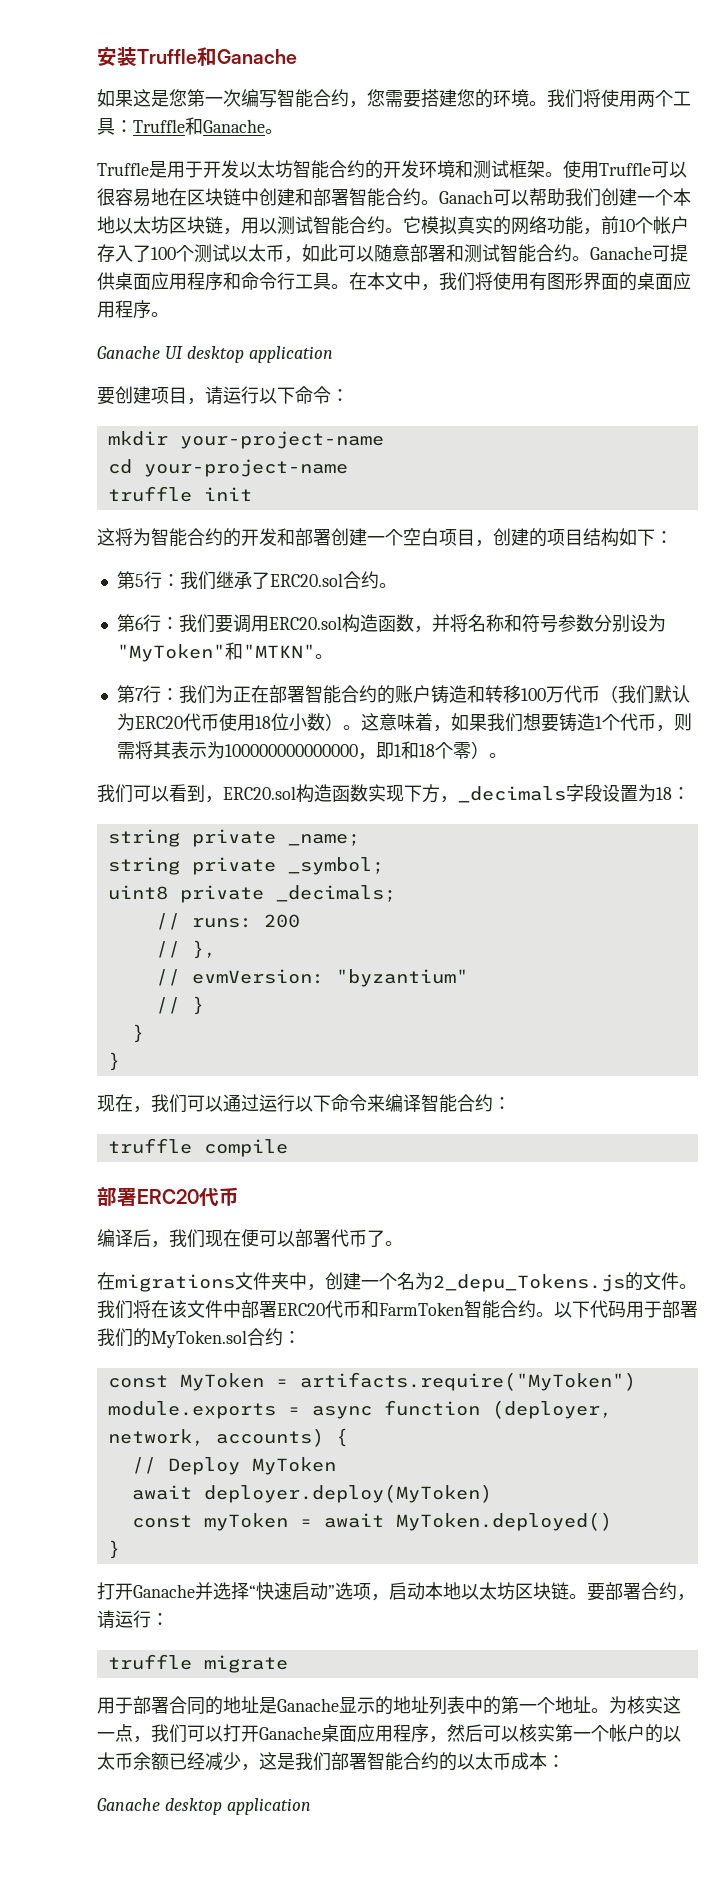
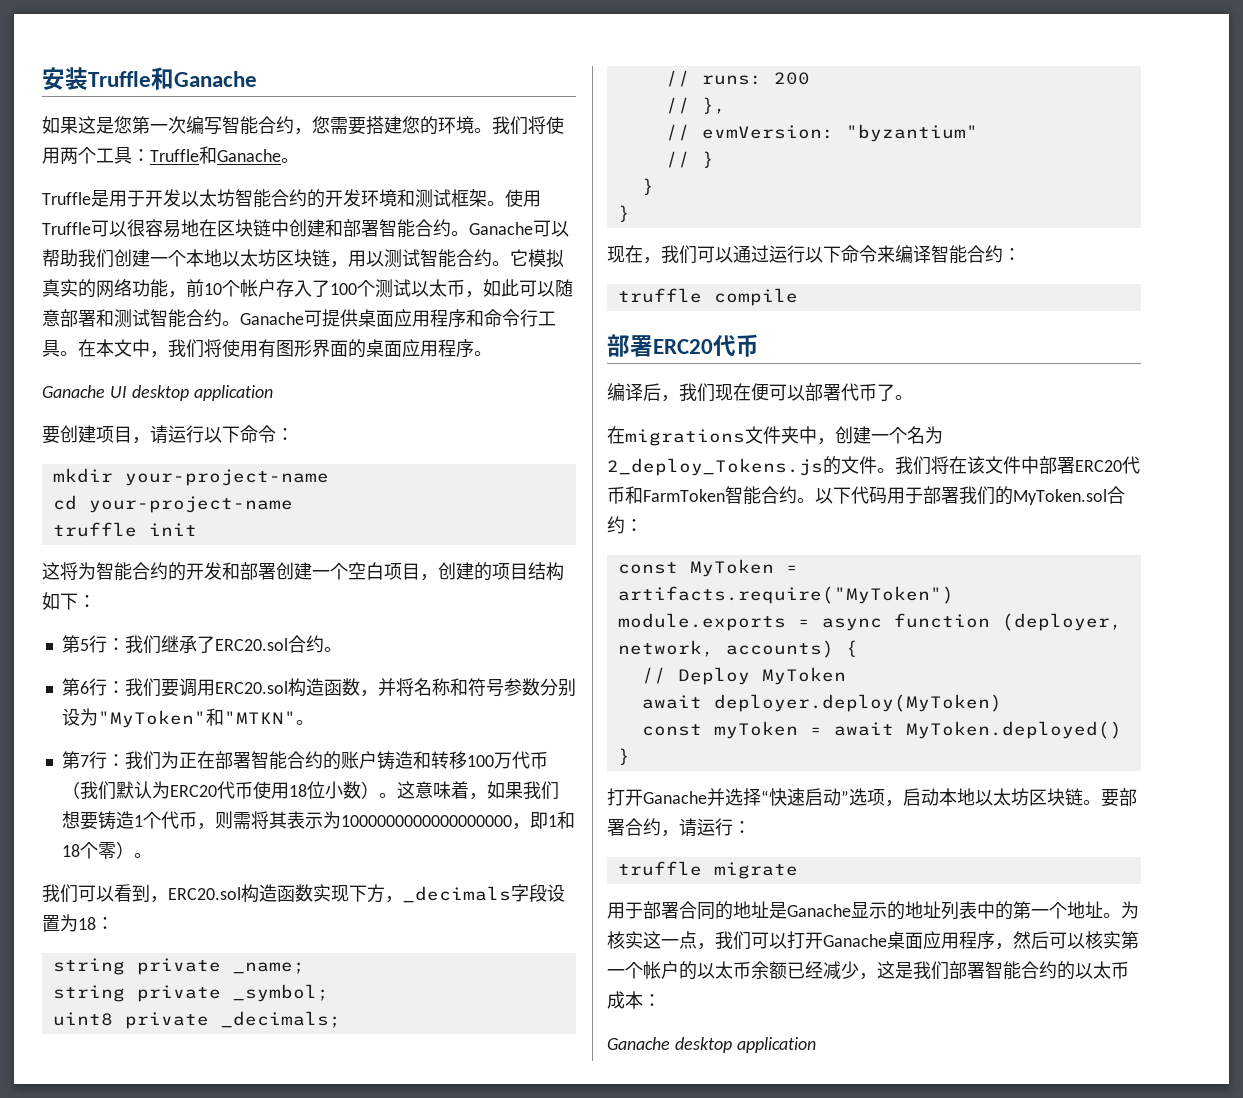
[439,190,493,204] Ganach -> [469,222,533,235] Ganache
[224,744,358,757] 100000000000000 -> [340,815,512,827] 1000000000000000000
[433,1274,625,1292] 2_depu_Tokens.js -> [607,458,823,476] 2_deploy_Tokens.js

